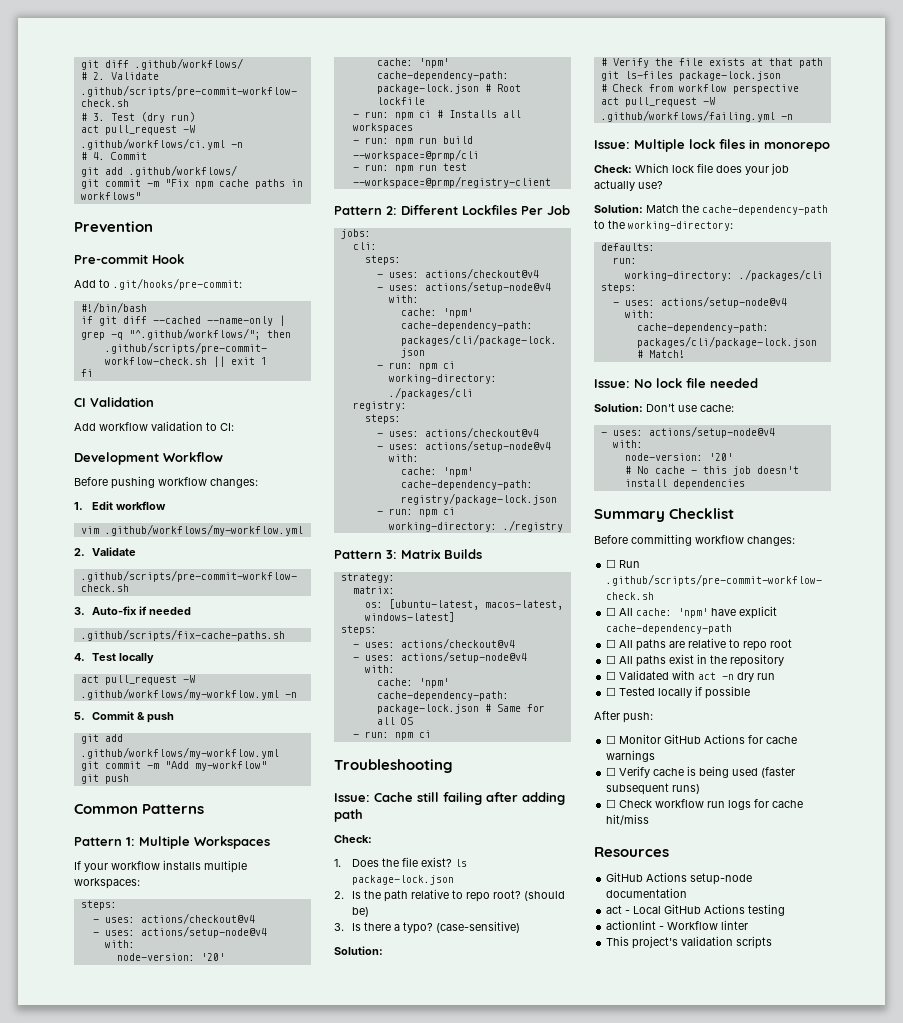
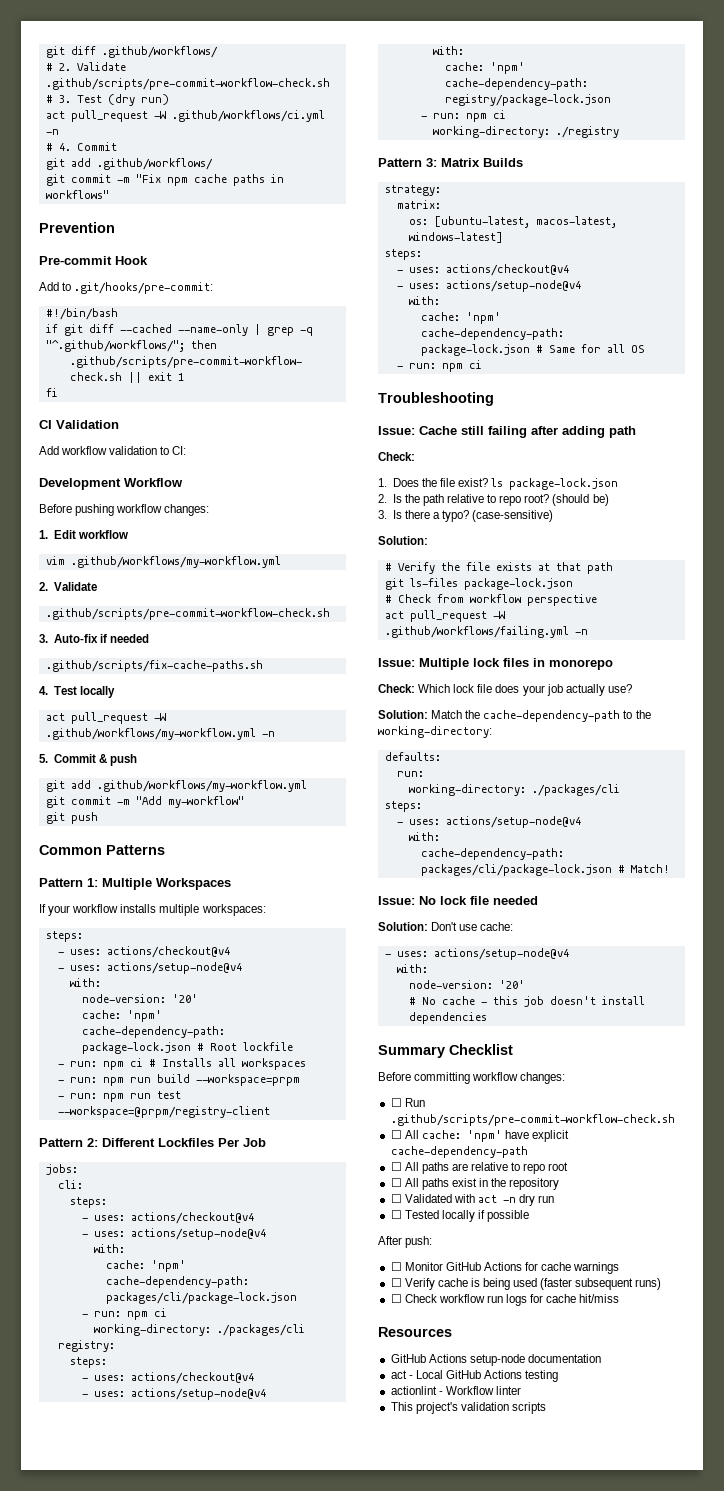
[352,149,479,161] --workspace=@prmp/cli -> [195,1074,300,1086] --workspace=prpm
[352,176,551,188] --workspace=@prmp/registry-client -> [57,1106,270,1118] --workspace=@prpm/registry-client

